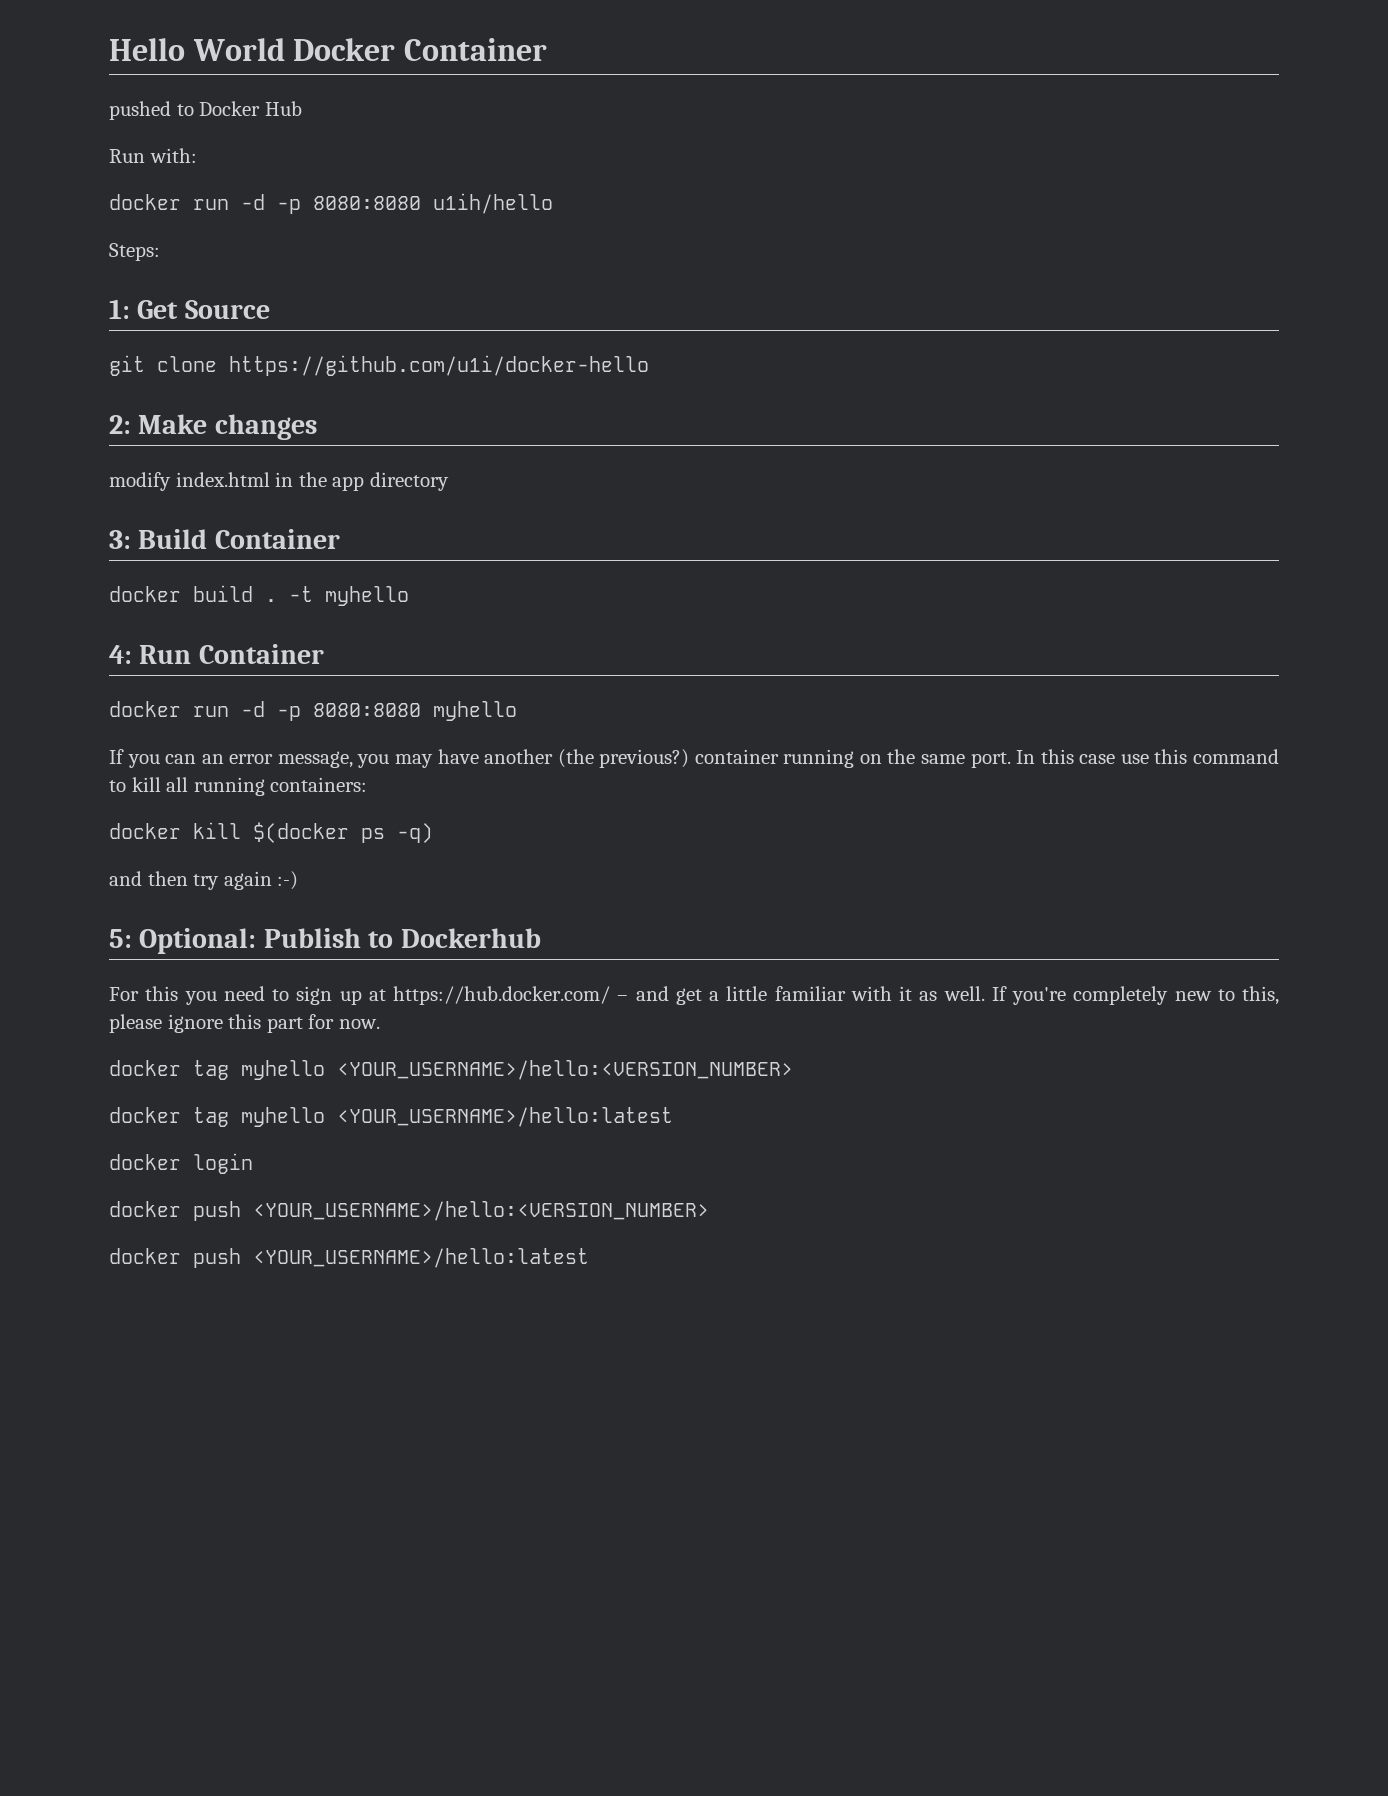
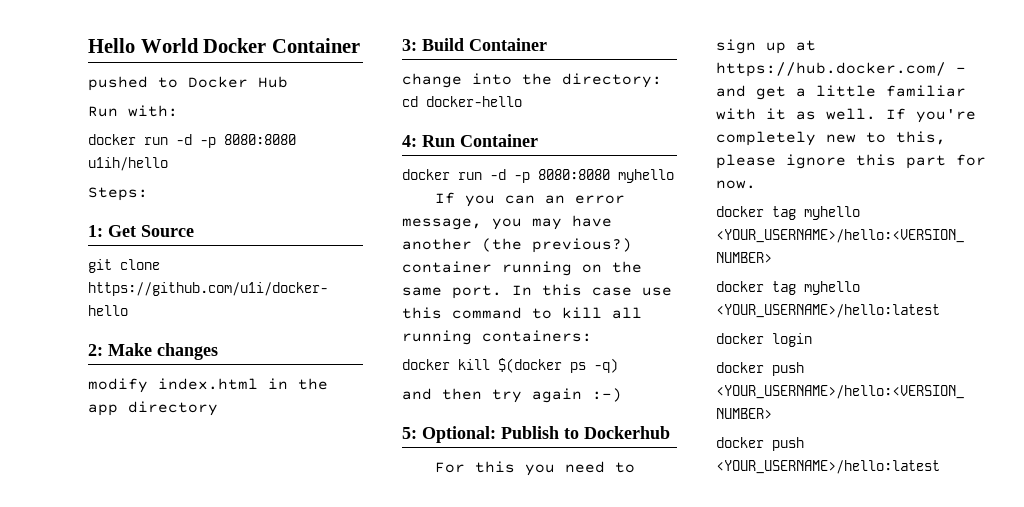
[109,585,409,606] docker build . -t myhello -> [402,73,662,88] [402,96,522,107] change into the directory: cd docker-hello

